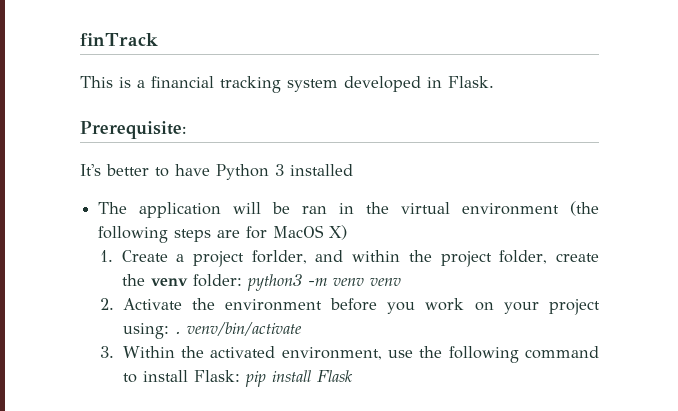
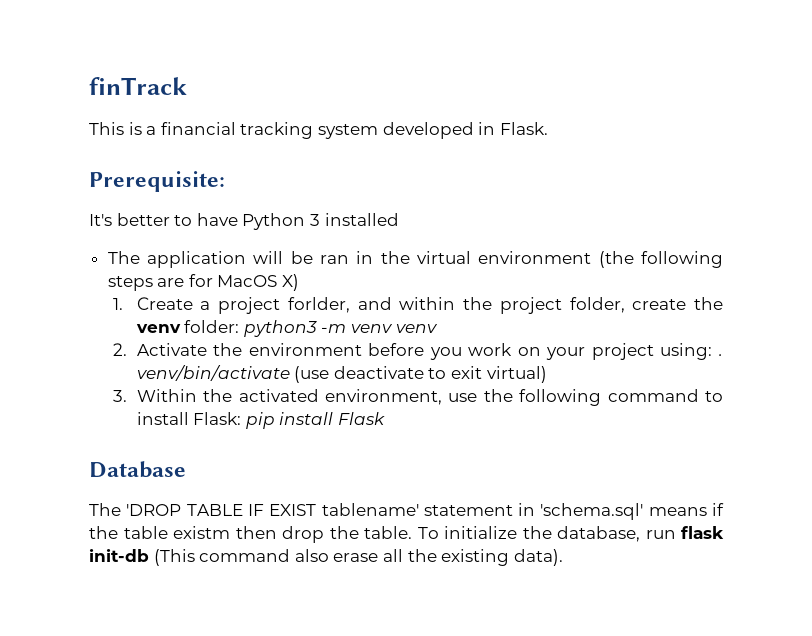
(302, 329) none -> [294,366,547,383] (use deactivate to exit virtual)
(353, 376) none -> [89,461,186,478] [89,503,724,520] [89,526,724,543] [89,549,563,566] // Database // The 'DROP TABLE IF EXIST tablename' statement in 'schema.sql' means if the table existm then drop the table. To initialize the database, run flask init-db (This command also erase all the existing data).

